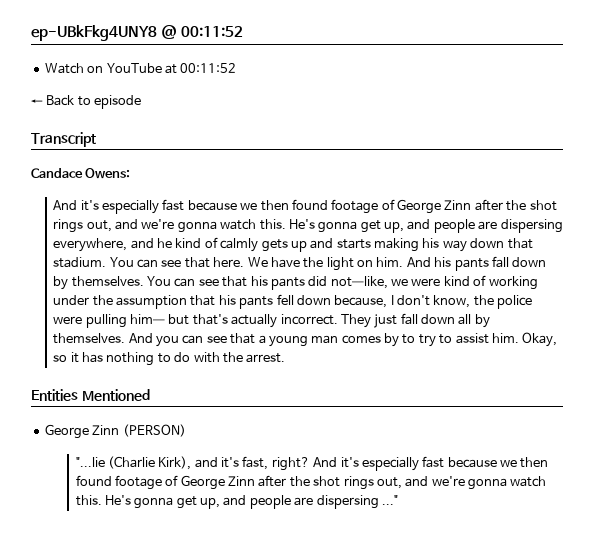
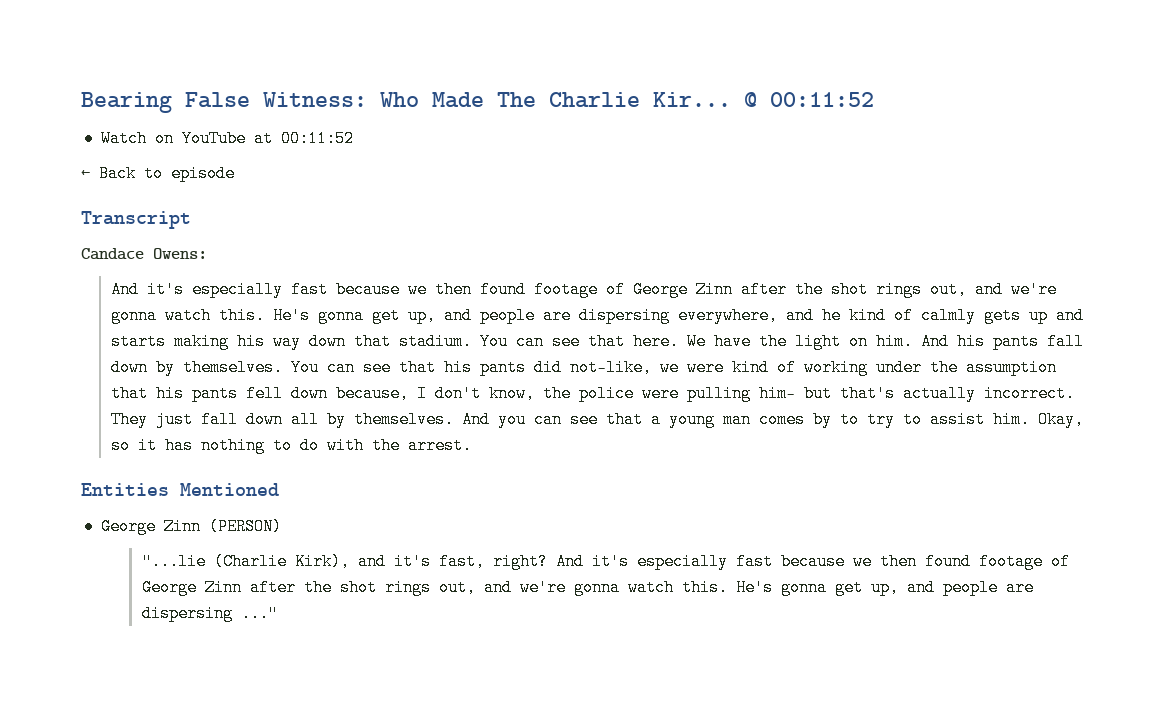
[31,25,157,41] ep-UBkFkg4UNY8 -> [81,92,731,113] Bearing False Witness: Who Made The Charlie Kir...

